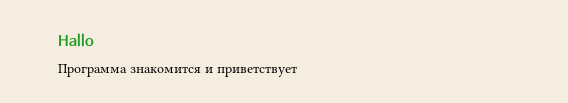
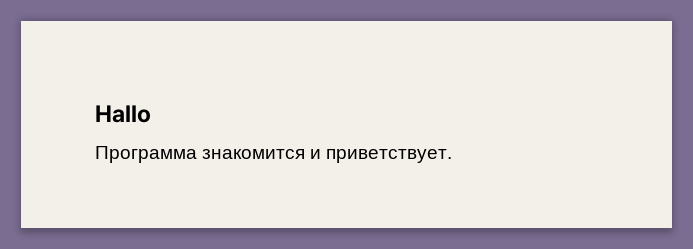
[217,66,297,77] приветствует -> [326,149,453,163] приветствует.

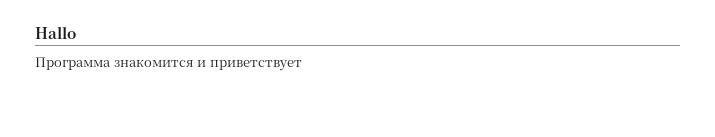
[326,149,453,163] приветствует. -> [209,60,302,71] приветствует

